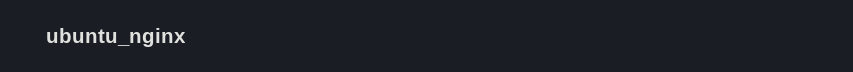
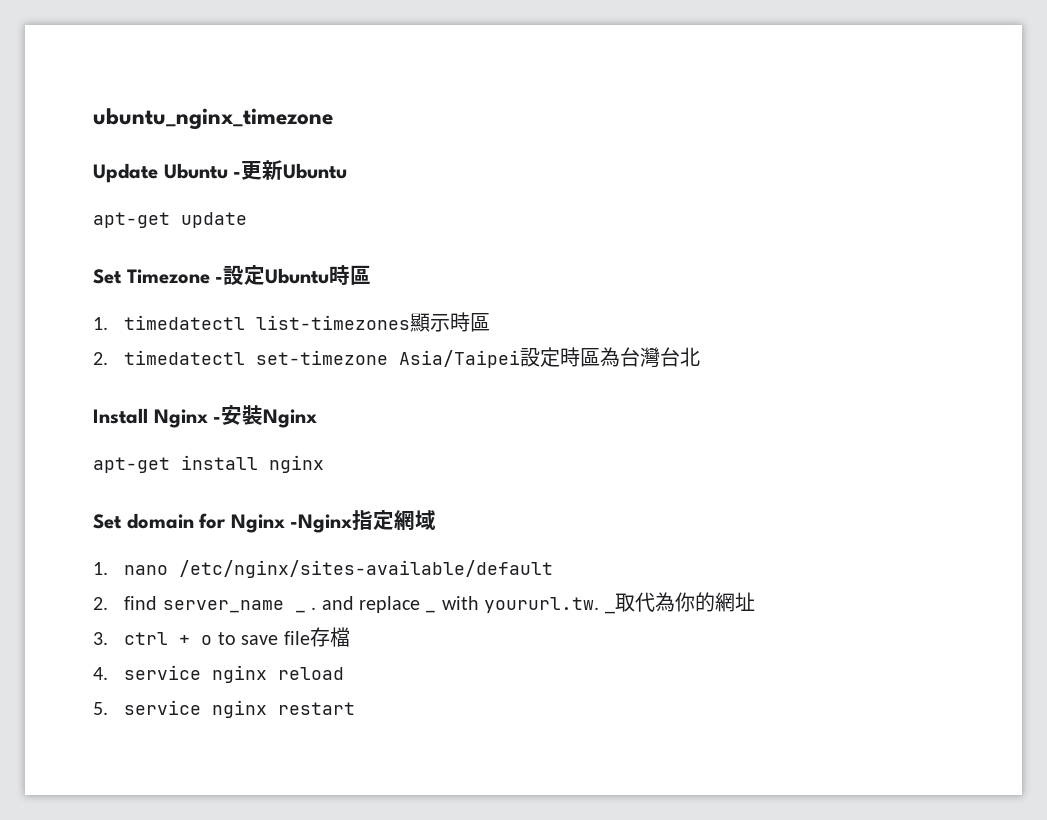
[46,28,186,47] ubuntu_nginx -> [93,108,333,130] [93,160,348,183] [93,212,247,228] [93,265,372,285] [93,312,491,332] [93,347,701,368] [93,405,318,428] [93,455,324,473] [93,510,437,533] [93,560,554,578] [93,596,306,613] [311,596,437,613] [441,592,755,614] [93,627,350,647] [93,665,345,683] [93,700,356,718] ubuntu_nginx_timezone // Update Ubuntu -更新Ubuntu // apt-get update // Set Timezone -設定Ubuntu時區 // 1. timedatectl list-timezones顯示時區 // 2. timedatectl set-timezone Asia/Taipei設定時區為台灣台北 // Install Nginx -安裝Nginx // apt-get install nginx // Set domain for Nginx -Nginx指定網域 // 1. nano /etc/nginx/sites-available/default // 2. find server_name _ . and replace _ with yoururl.tw. _取代為你的網址 // 3. ctrl + o to save file存檔 // 4. service nginx reload // 5. service nginx restart

